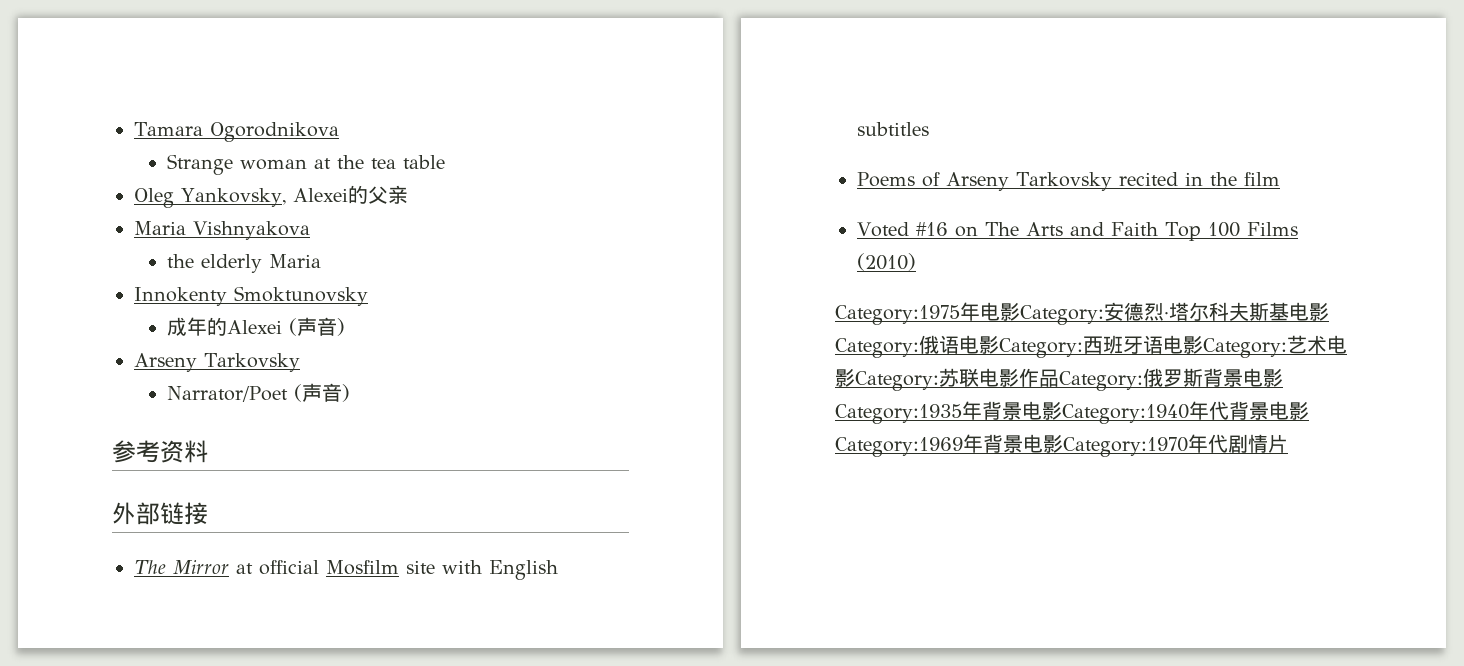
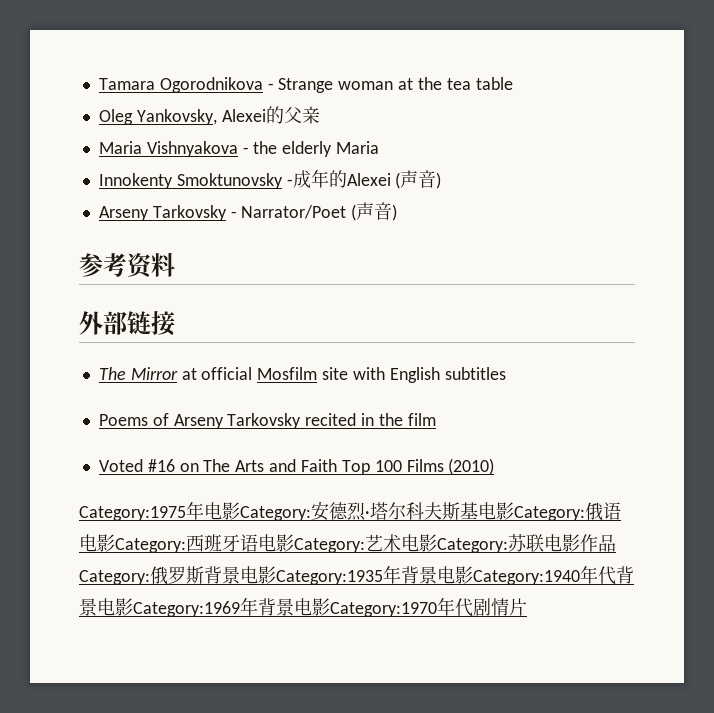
(339, 132) // -> [267,83,274,90] -
(310, 230) // -> [242,147,249,154] -
(368, 296) // -> [286,179,293,186] -
(300, 362) // -> [230,211,237,218] -

